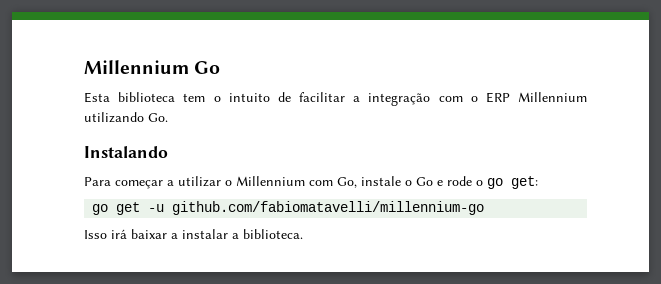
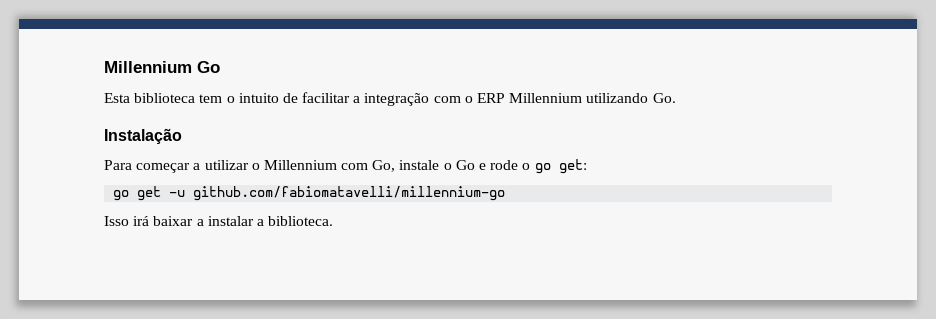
[84,146,168,158] Instalando -> [104,128,182,144] Instalação

